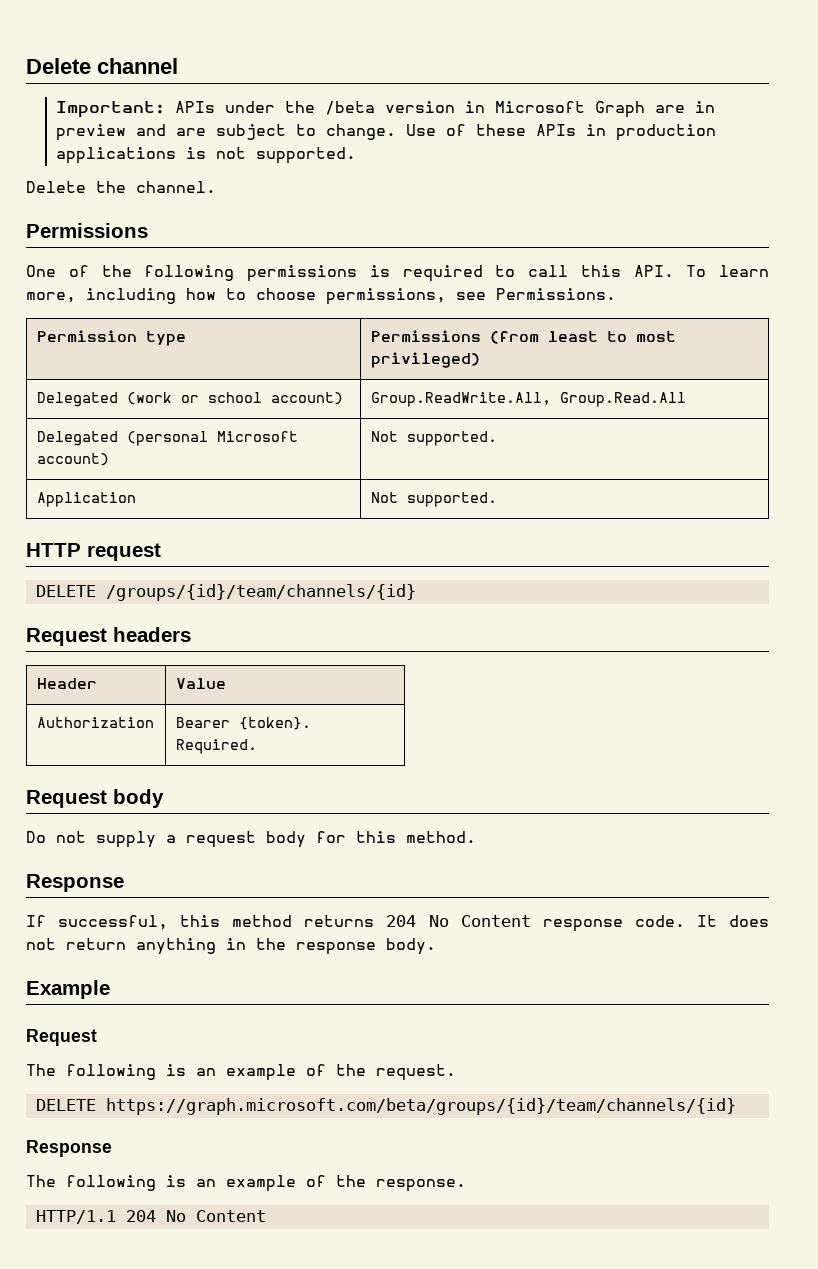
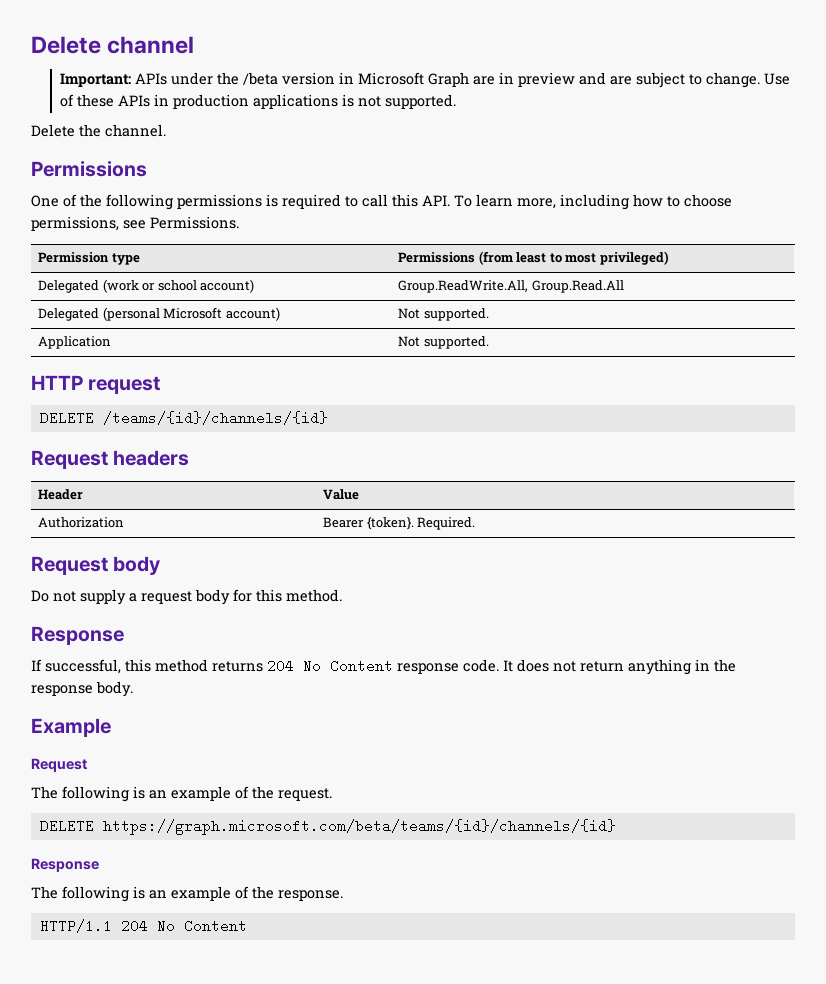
[105,584,416,601] /groups/{id}/team/channels/{id} -> [102,411,328,425] /teams/{id}/channels/{id}
[105,1098,736,1115] https://graph.microsoft.com/beta/groups/{id}/team/channels/{id} -> [102,819,616,835] https://graph.microsoft.com/beta/teams/{id}/channels/{id}

